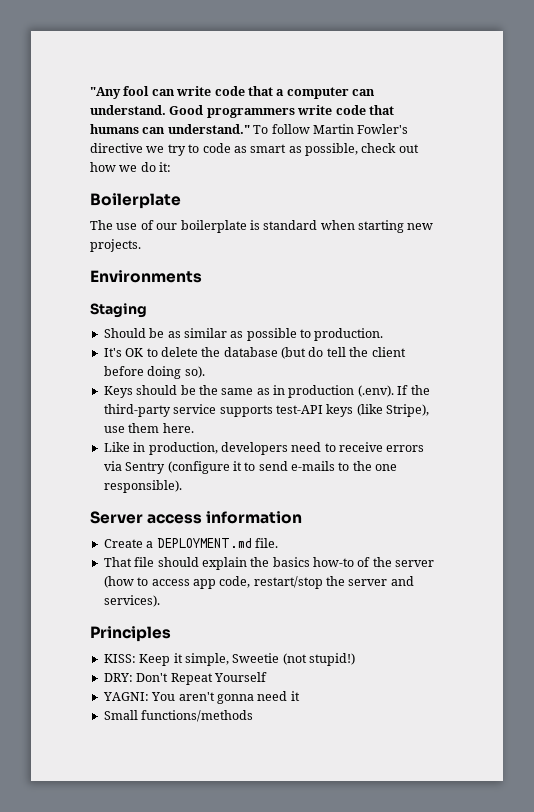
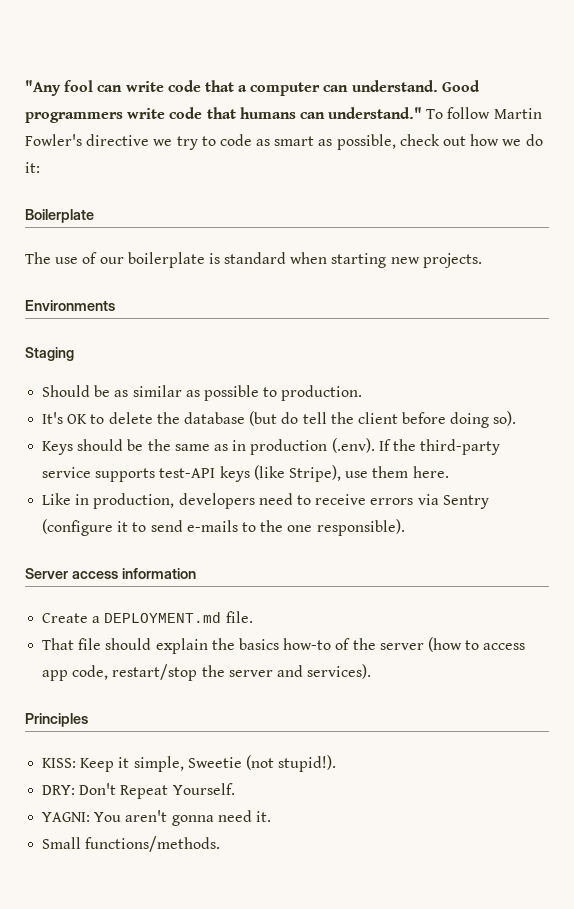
[309,653,355,666] stupid!) -> [278,755,337,772] stupid!).
[213,672,267,682] Yourself -> [172,783,235,795] Yourself.
[290,691,300,701] it -> [255,811,271,822] it.
[141,710,254,722] functions/methods -> [85,836,221,852] functions/methods.

